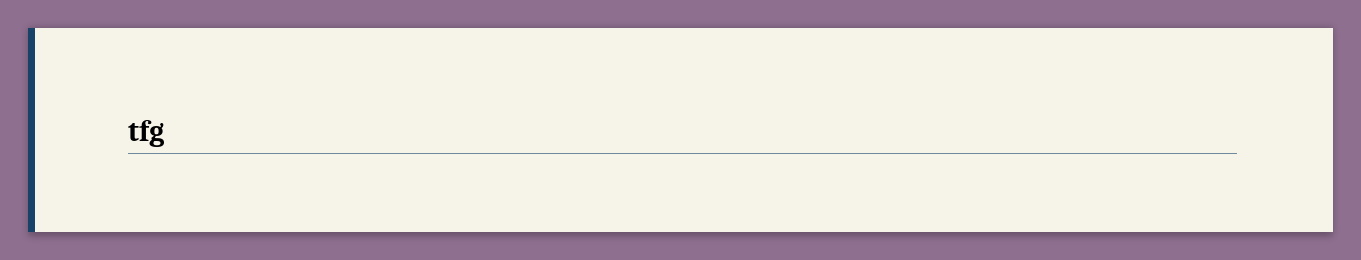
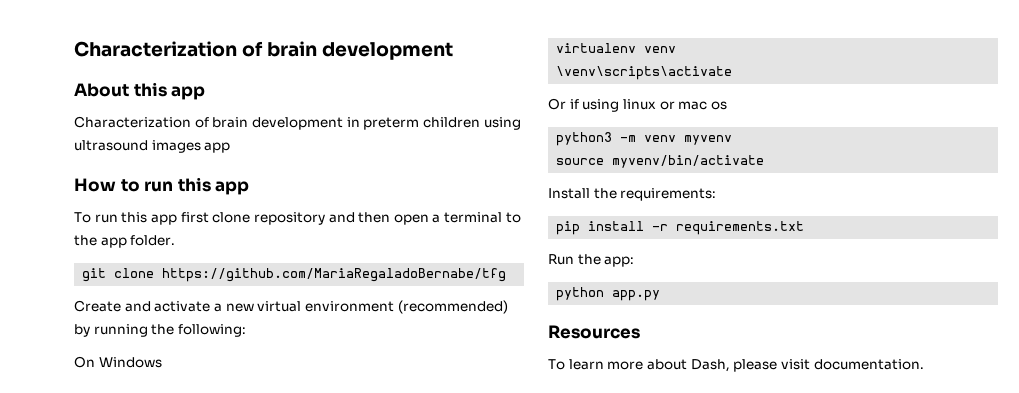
[128,120,164,147] tfg -> [74,41,454,60] [74,82,206,100] [74,116,521,130] [74,140,231,153] [74,177,250,195] [74,212,521,225] [74,235,176,248] [82,268,507,282] [74,300,508,314] [74,324,246,337] [74,356,162,368] [556,43,677,53] [556,66,733,80] [548,98,727,112] [556,132,733,146] [556,155,765,168] [548,188,717,201] [556,221,805,235] [548,254,635,267] [556,287,661,301] [548,325,640,339] [548,359,924,372] Characterization of brain development // About this app // Characterization of brain development in preterm children using ultrasound images app // How to run this app // To run this app first clone repository and then open a terminal to the app folder. // git clone https://github.com/MariaRegaladoBernabe/tfg // Create and activate a new virtual environment (recommended) by running the following: // On Windows // virtualenv venv // \venv\scripts\activate // Or if using linux or mac os // python3 -m venv myvenv // source myvenv/bin/activate // Install the requirements: // pip install -r requirements.txt // Run the app: // python app.py // Resources // To learn more about Dash, please visit documentation.

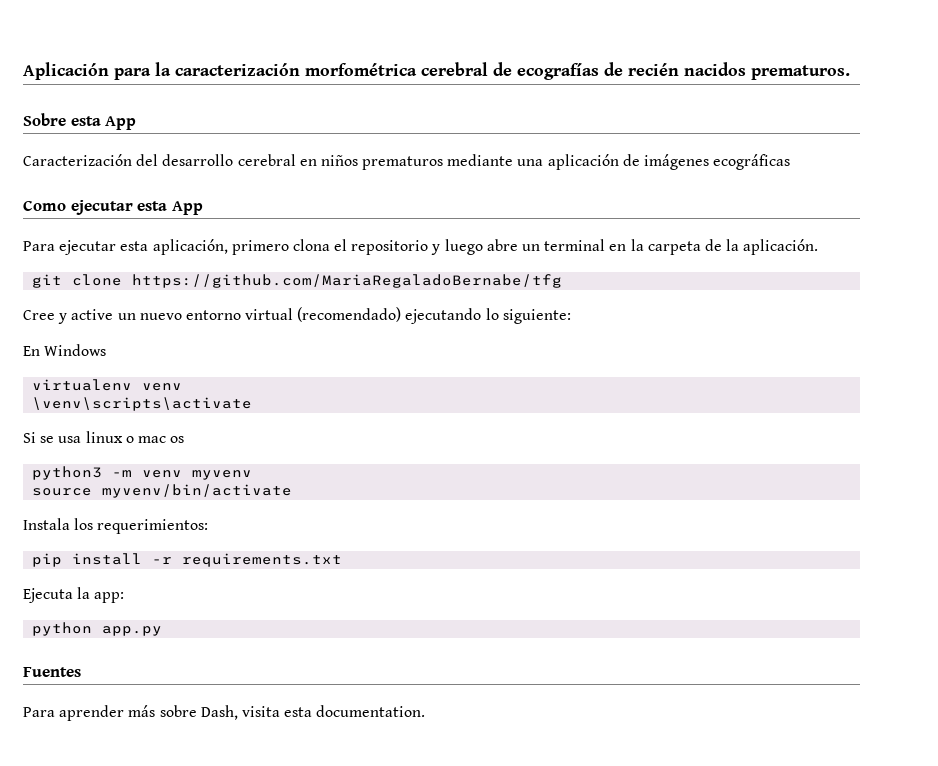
[74,41,454,60] [74,82,206,100] [74,116,521,130] [74,140,231,153] [74,177,250,195] [74,212,521,225] [74,235,176,248] [82,268,507,282] [74,300,508,314] [74,324,246,337] [74,356,95,368] Characterization of brain development // About this app // Characterization of brain development in preterm children using ultrasound images app // How to run this app // To run this app first clone repository and then open a terminal to the app folder. // git clone https://github.com/MariaRegaladoBernabe/tfg // Create and activate a new virtual environment (recommended) by running the following: // On -> [23,62,850,80] [23,113,137,130] [23,154,791,170] [23,200,203,215] [23,239,819,255] [32,274,563,288] [23,307,571,324] [23,346,40,356] Aplicación para la caracterización morfométrica cerebral de ecografías de recién nacidos prematuros. // Sobre esta App // Caracterización del desarrollo cerebral en niños prematuros mediante una aplicación de imágenes ecográficas // Como ejecutar esta App // Para ejecutar esta aplicación, primero clona el repositorio y luego abre un terminal en la carpeta de la aplicación. // git clone https://github.com/MariaRegaladoBernabe/tfg // Cree y active un nuevo entorno virtual (recomendado) ejecutando lo siguiente: // En
[548,98,675,112] Or if using linux or -> [23,431,134,443] Si se usa linux o
[548,188,717,201] Install the requirements: -> [23,518,209,534] Instala los requerimientos:
[548,254,601,265] Run the -> [23,587,91,603] Ejecuta la
[548,325,640,339] [548,359,810,372] Resources // To learn more about Dash, please visit -> [23,667,81,677] [23,705,313,721] Fuentes // Para aprender más sobre Dash, visita esta

